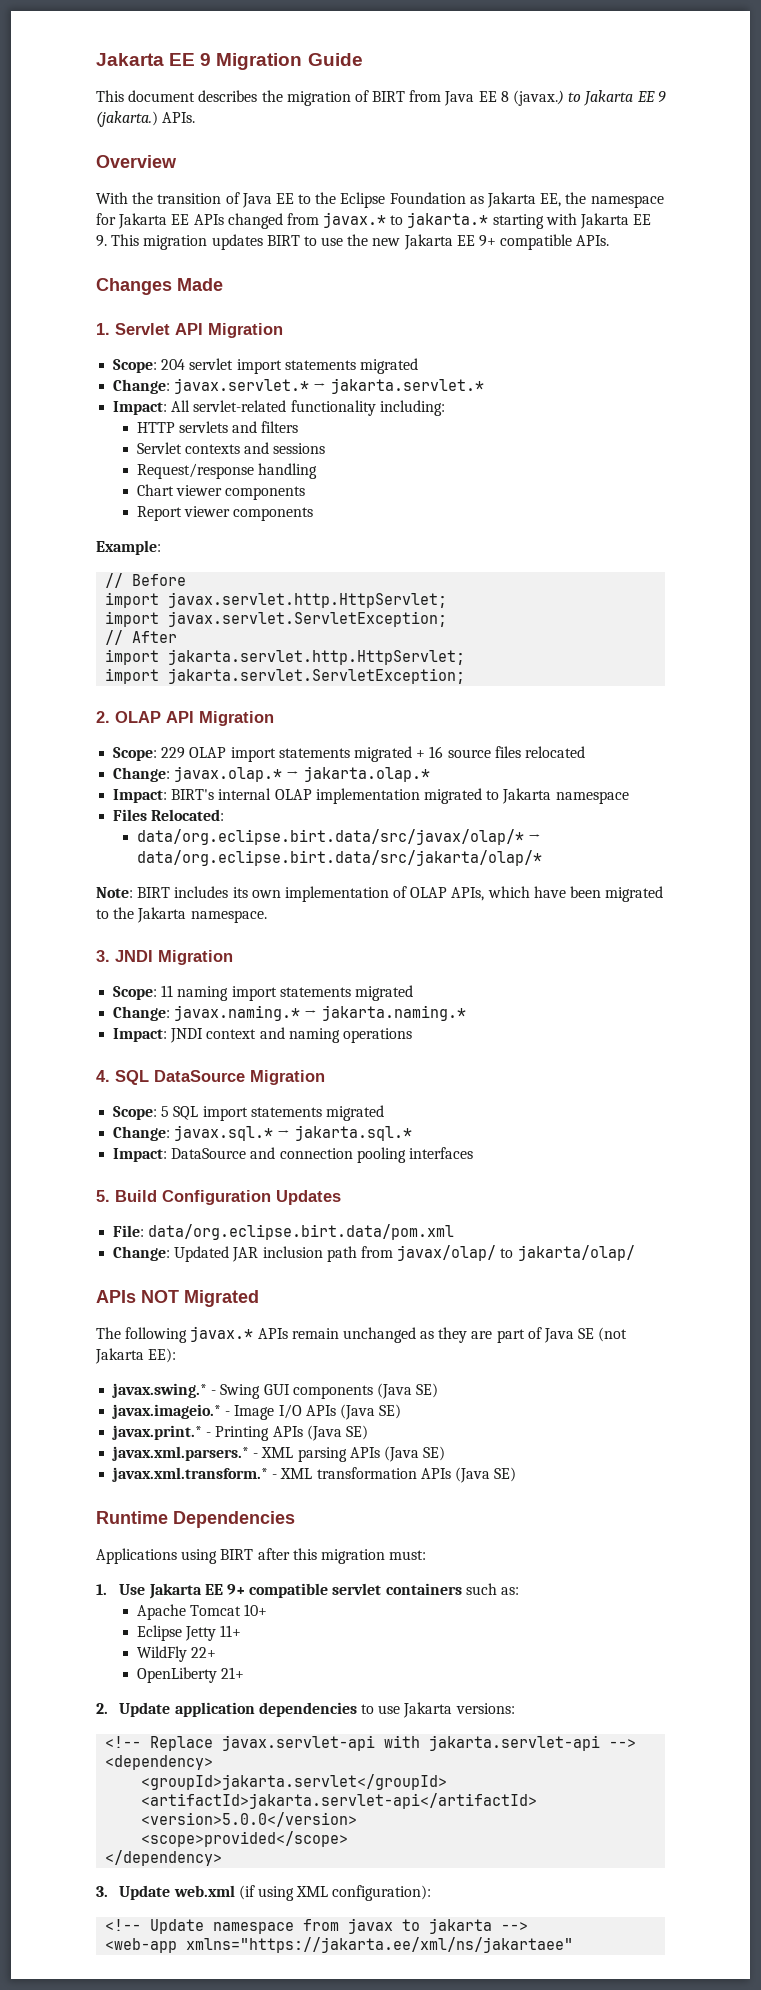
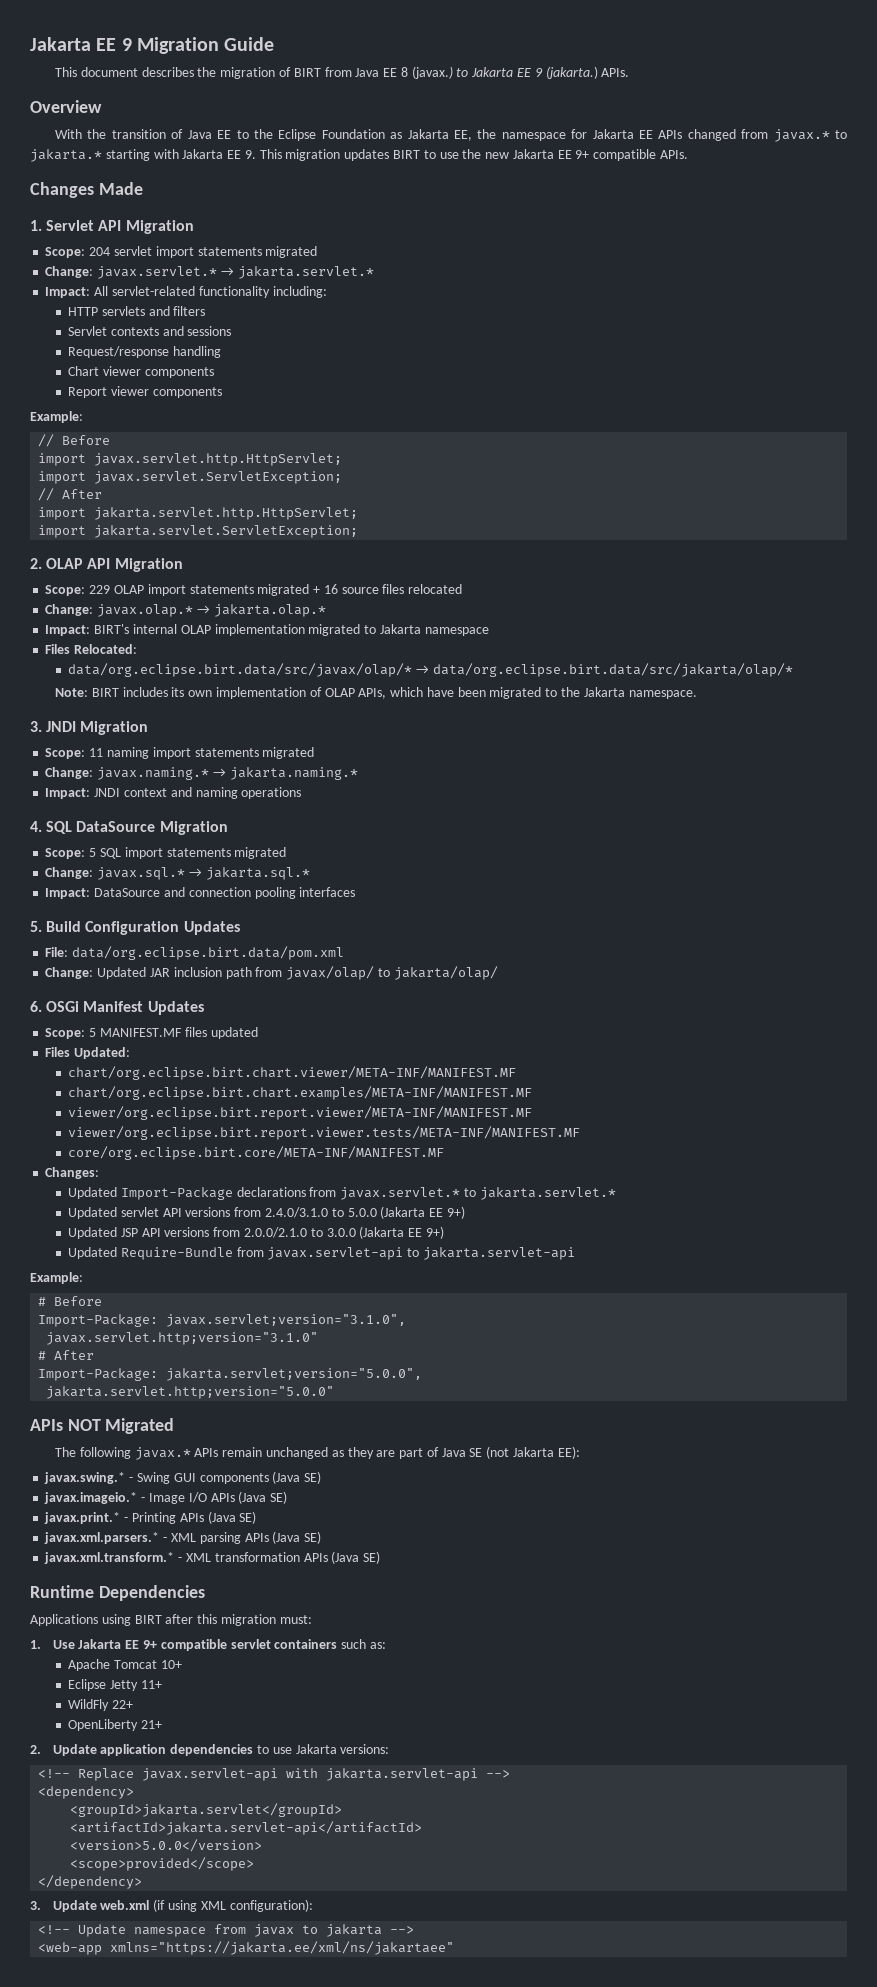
(635, 1253) none -> [30,1001,204,1015] [45,1027,258,1039] [45,1047,131,1059] [68,1066,517,1080] [68,1086,533,1100] [68,1106,533,1120] [68,1126,581,1140] [68,1146,445,1160] [45,1167,100,1179] [68,1187,616,1200] [68,1206,465,1219] [68,1226,444,1239] [68,1247,576,1260] [30,1272,83,1284] [38,1296,103,1306] [38,1314,407,1327] [46,1332,319,1345] [38,1350,95,1360] [38,1368,423,1381] [46,1386,335,1399] // 6. OSGi Manifest Updates // Scope: 5 MANIFEST.MF files updated // Files Updated: // chart/org.eclipse.birt.chart.viewer/META-INF/MANIFEST.MF // chart/org.eclipse.birt.chart.examples/META-INF/MANIFEST.MF // viewer/org.eclipse.birt.report.viewer/META-INF/MANIFEST.MF // viewer/org.eclipse.birt.report.viewer.tests/META-INF/MANIFEST.MF // core/org.eclipse.birt.core/META-INF/MANIFEST.MF // Changes: // Updated Import-Package declarations from javax.servlet.* to jakarta.servlet.* // Updated servlet API versions from 2.4.0/3.1.0 to 5.0.0 (Jakarta EE 9+) // Updated JSP API versions from 2.0.0/2.1.0 to 3.0.0 (Jakarta EE 9+) // Updated Require-Bundle from javax.servlet-api to jakarta.servlet-api // Example: // # Before // Import-Package: javax.servlet;version="3.1.0", // javax.servlet.http;version="3.1.0" // # After // Import-Package: jakarta.servlet;version="5.0.0", // jakarta.servlet.http;version="5.0.0"

